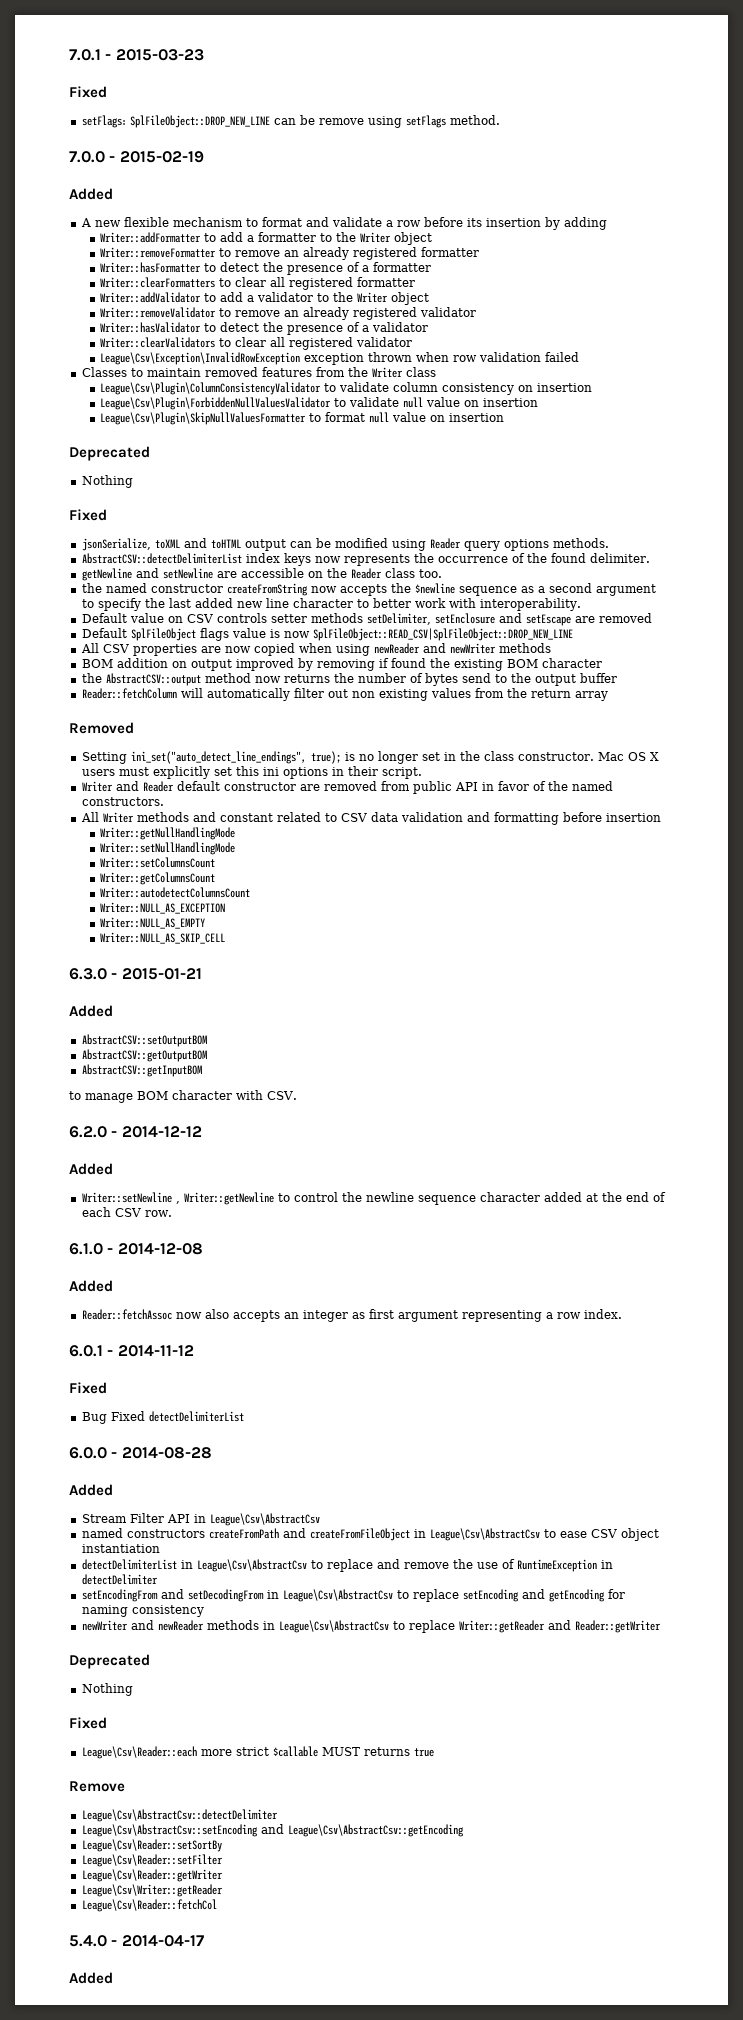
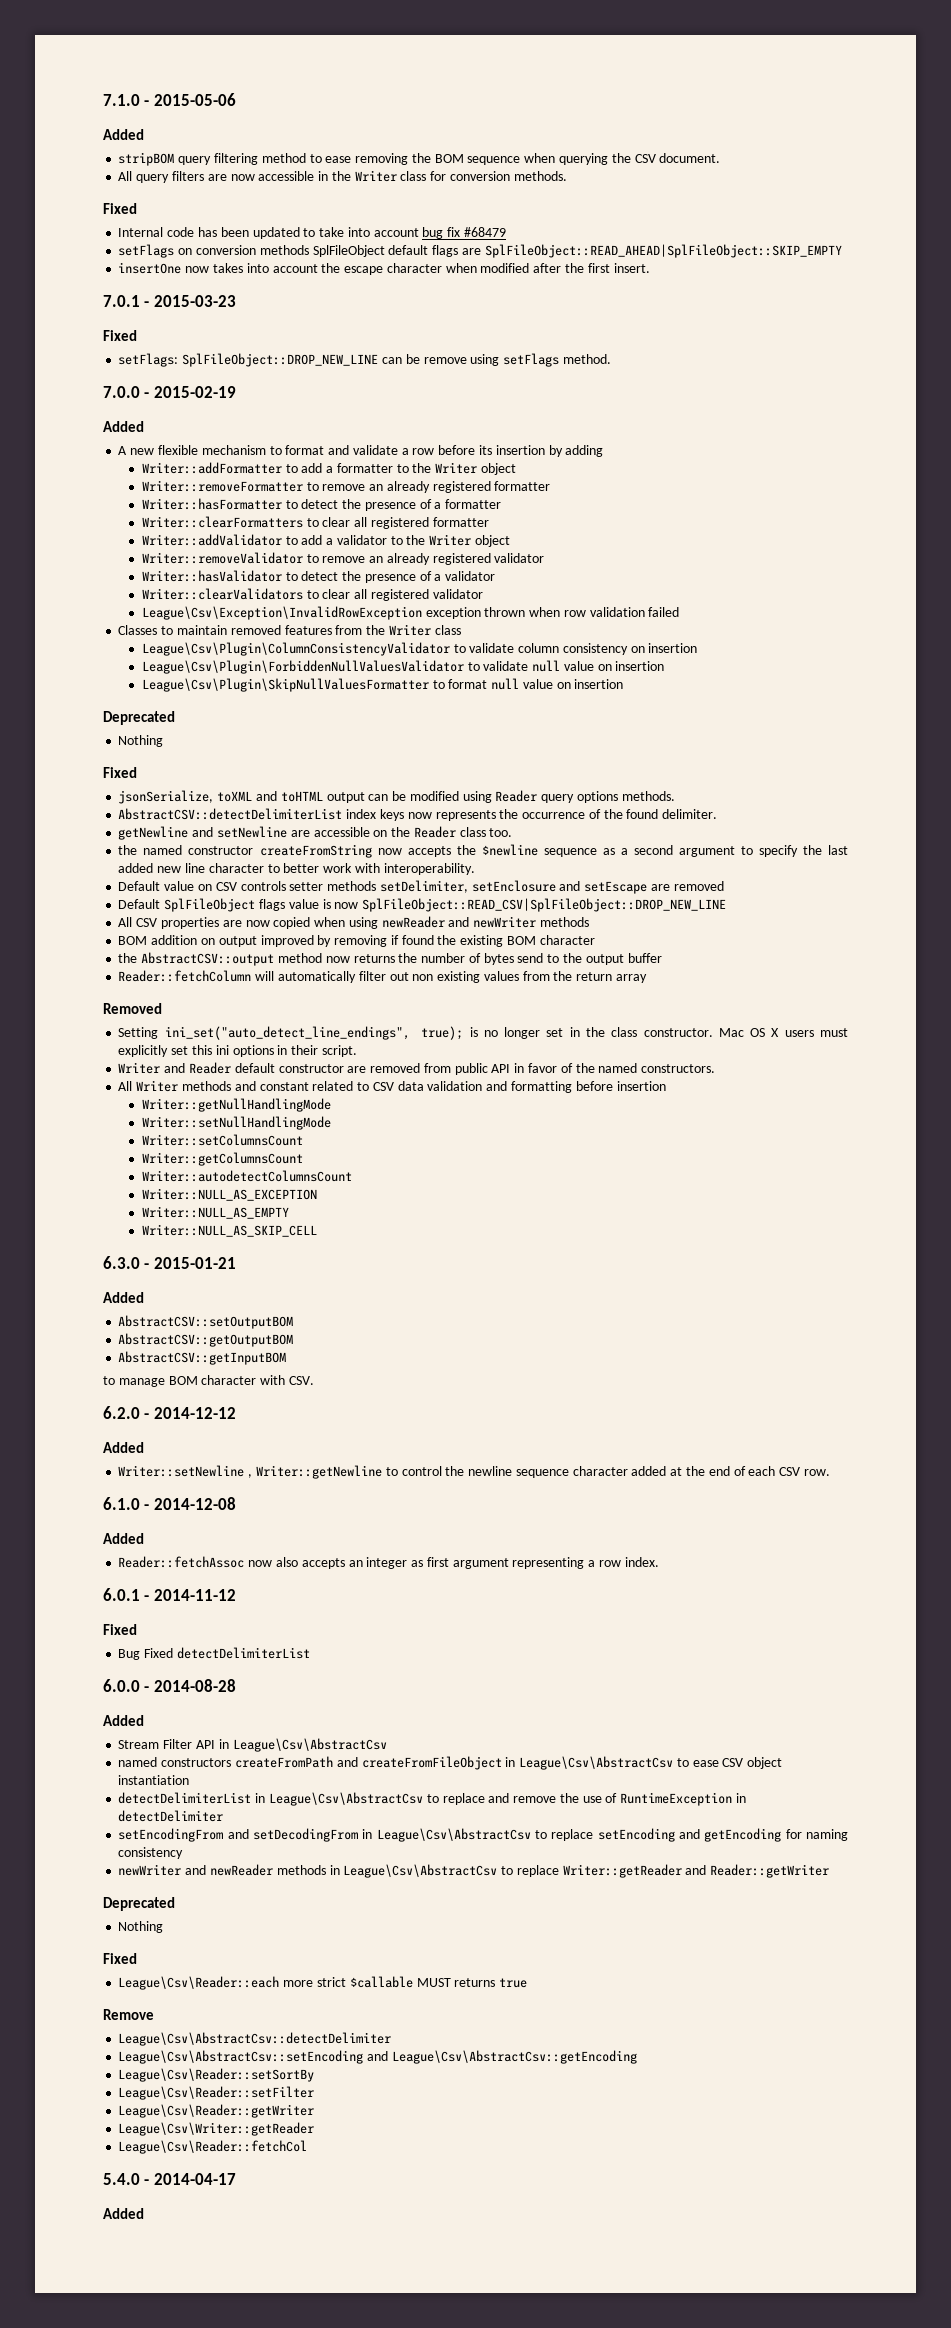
(69, 55) none -> [103,93,236,106] [103,129,144,140] [118,152,721,166] [118,170,567,183] [103,203,137,214] [118,227,506,239] [118,244,842,258] [118,262,650,275] 7.1.0 - 2015-05-06 // Added // stripBOM query filtering method to ease removing the BOM sequence when querying the CSV document. // All query filters are now accessible in the Writer class for conversion methods. // Fixed // Internal code has been updated to take into account bug fix #68479 // setFlags on conversion methods SplFileObject default flags are SplFileObject::READ_AHEAD|SplFileObject::SKIP_EMPTY // insertOne now takes into account the escape character when modified after the first insert. //

